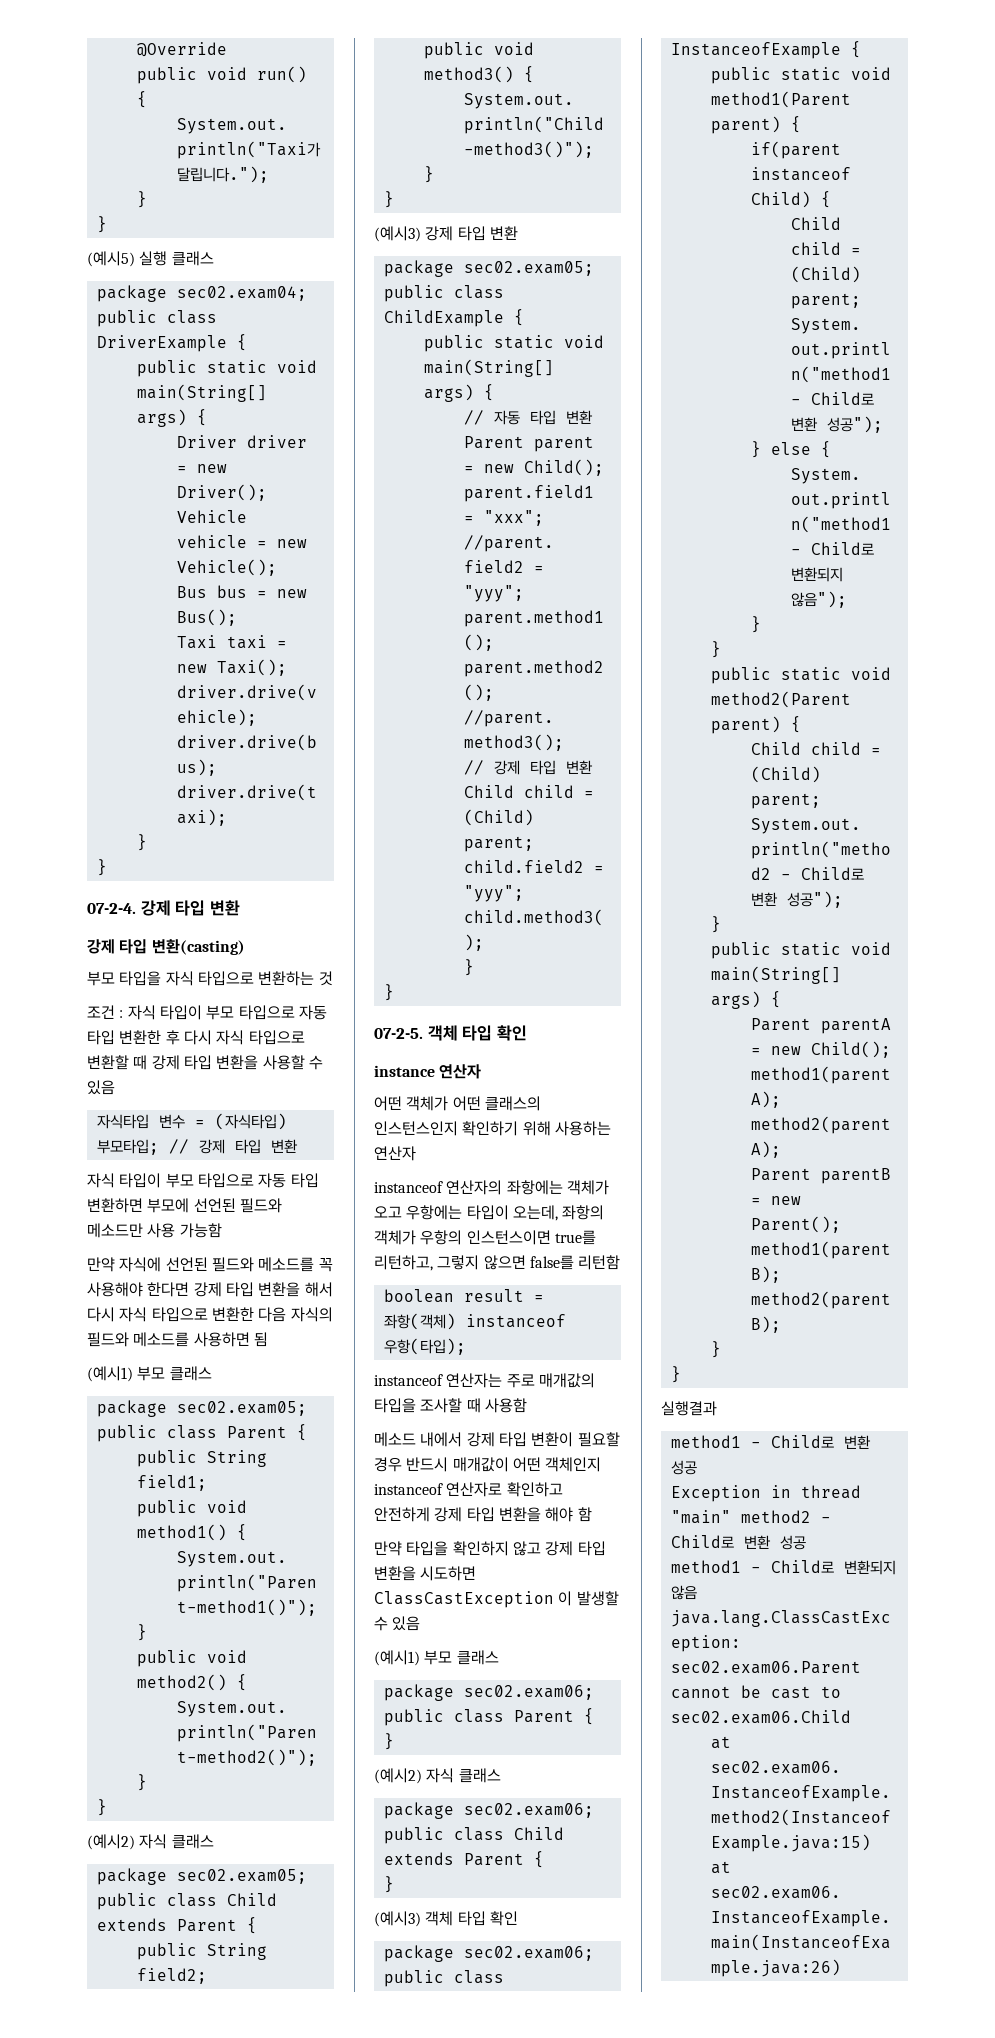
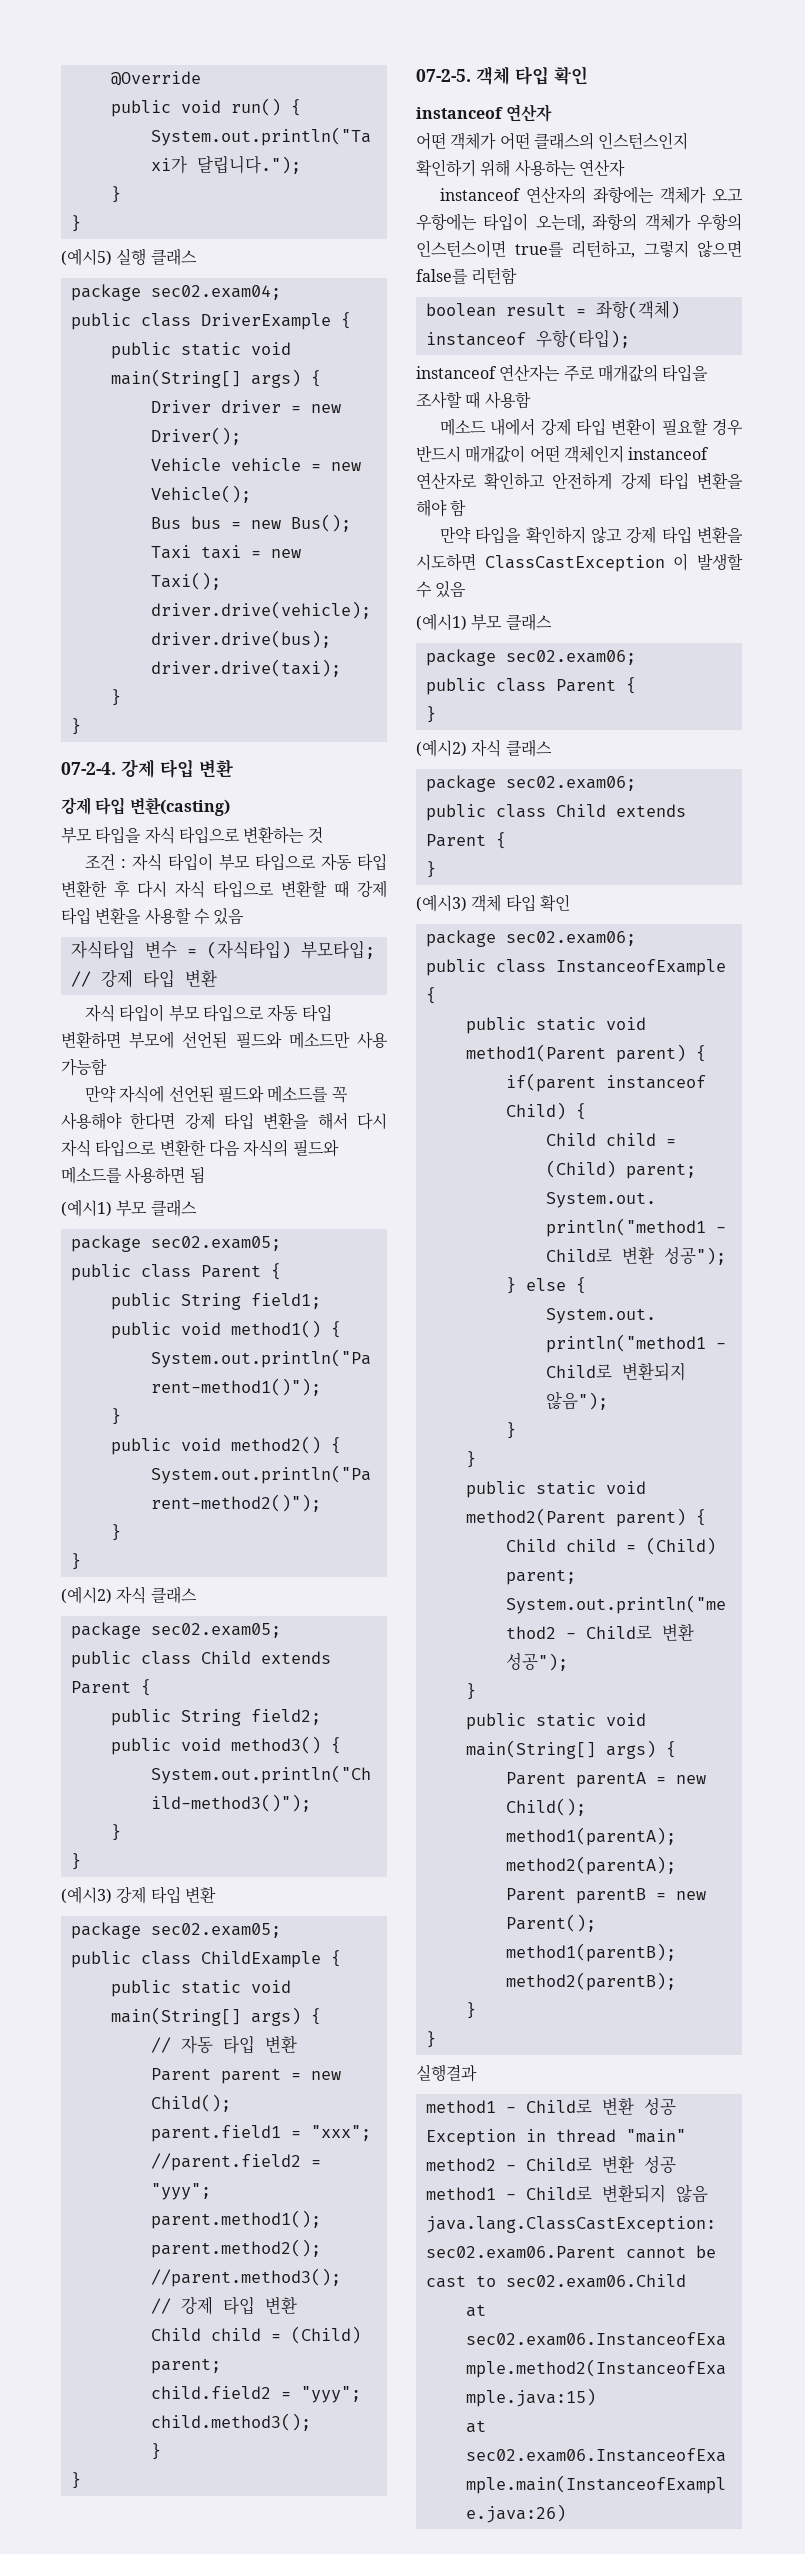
[374,1065,435,1077] instance -> [416,107,503,119] instanceof

